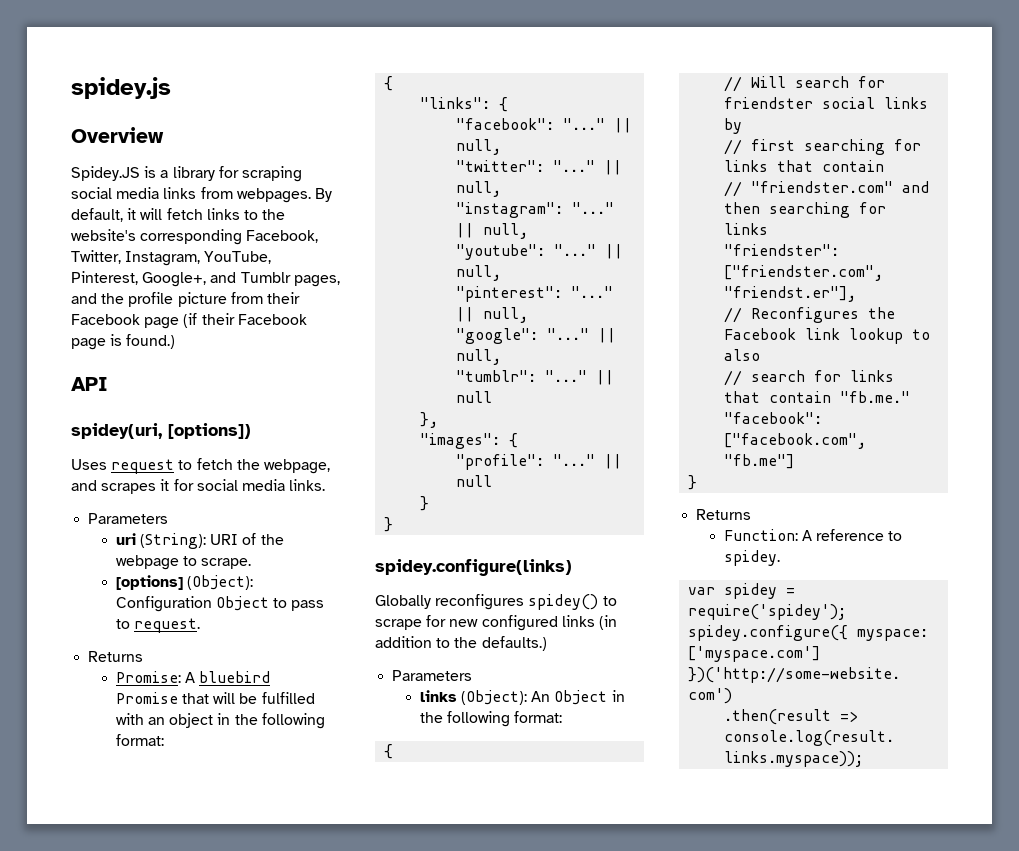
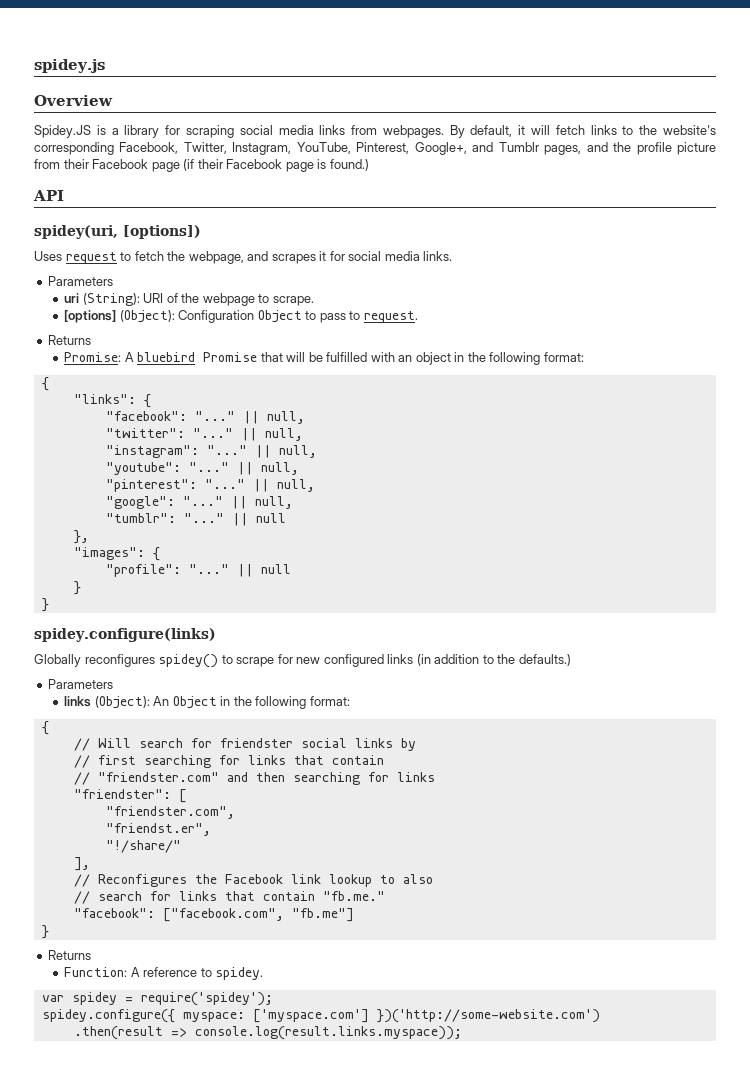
[724,265,884,281] [724,286,857,302] ["friendster.com", "friendst.er"], -> [178,789,187,803] [105,806,235,819] [105,823,211,836] [105,840,181,853] [73,857,90,871] [ // "friendster.com", // "friendst.er", // "!/share/" // ],

